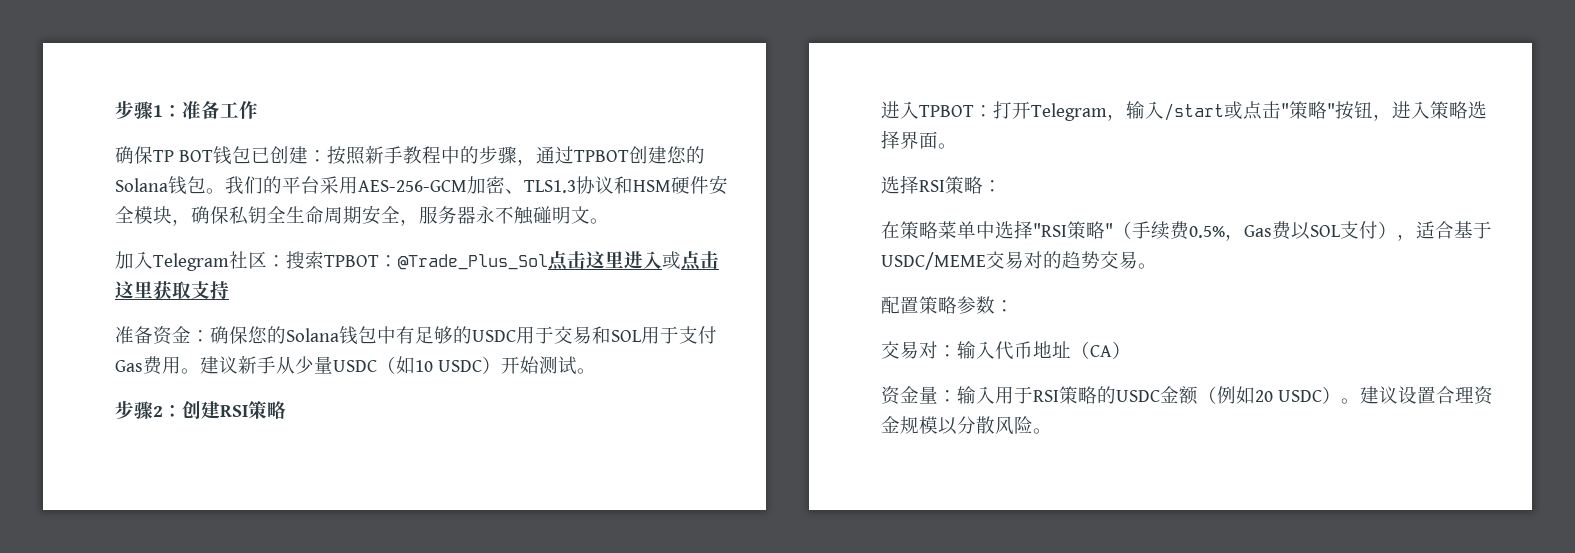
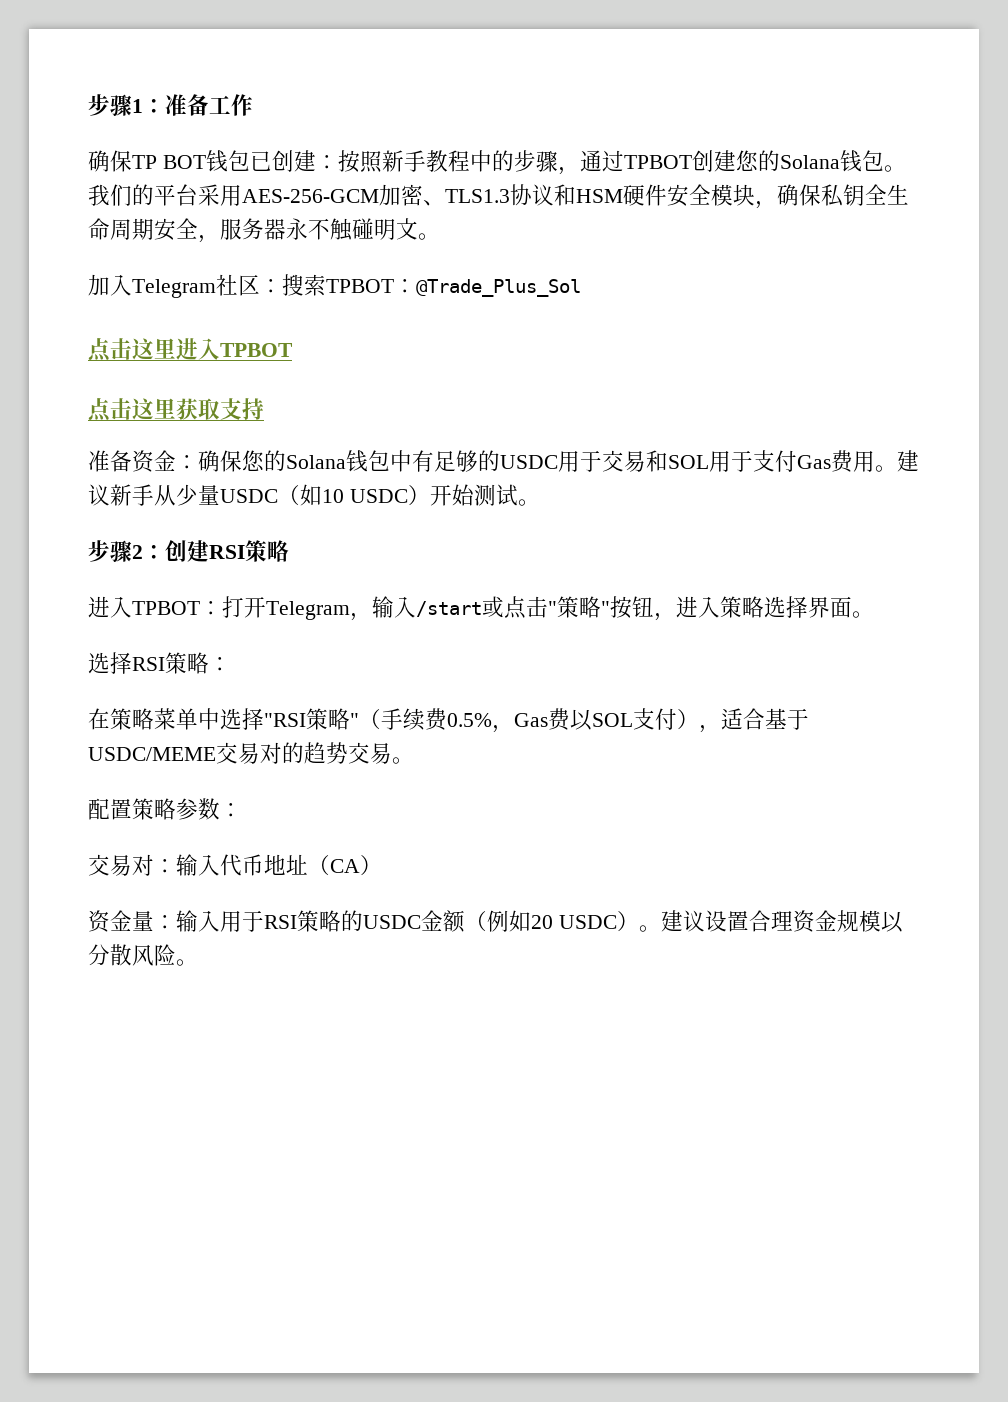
(548, 262) none -> (581, 288) //
[662,251,681,269] 或 -> [220,343,293,357] TPBOT //

